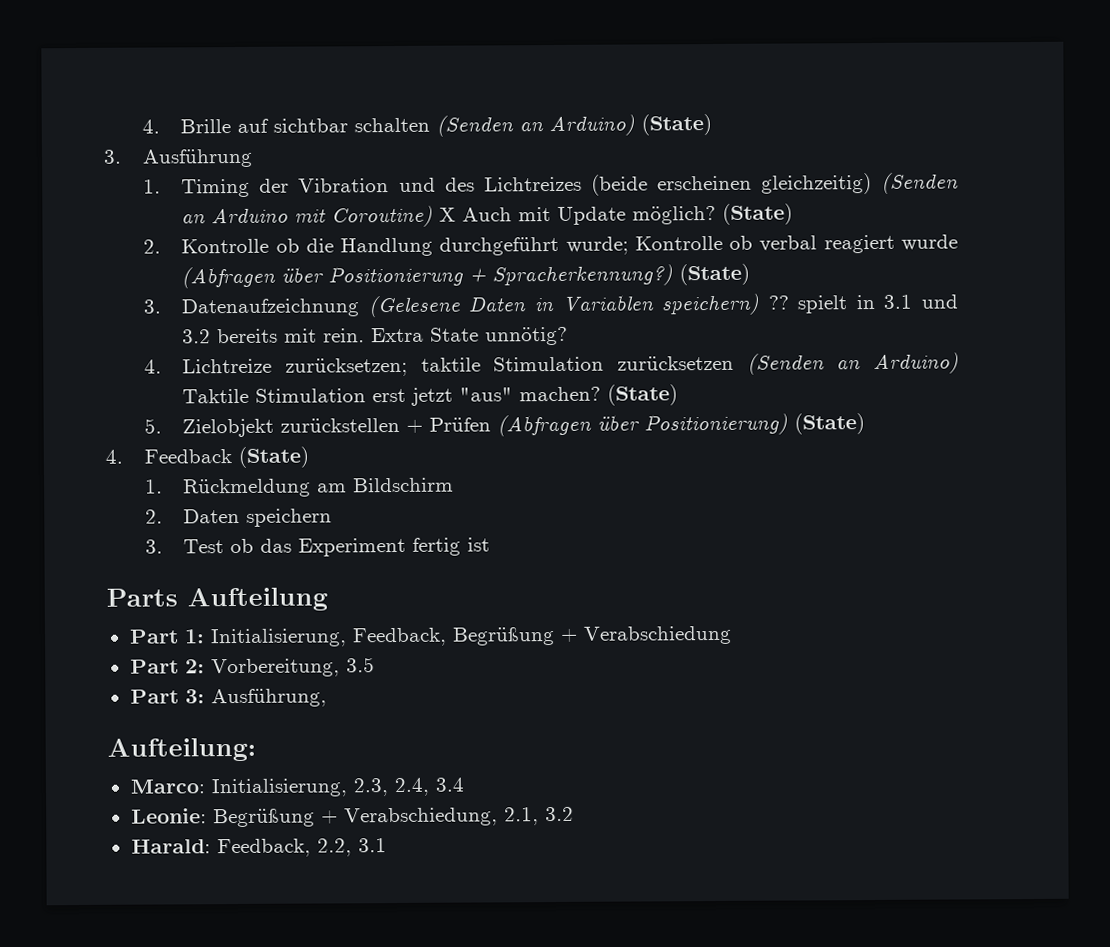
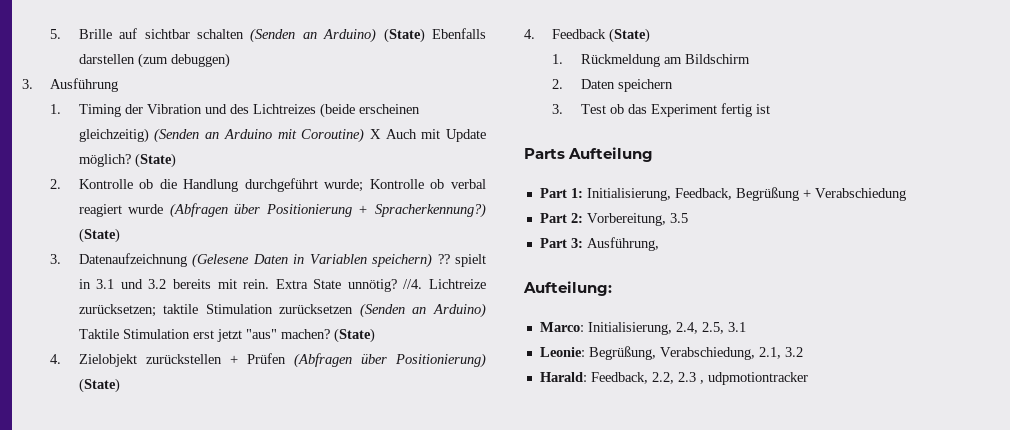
[141,119,160,134] 4. -> [50,29,62,39] 5.
(713, 125) none -> [432,28,486,39] [78,53,230,68] Ebenfalls darstellen (zum debuggen)
[143,359,162,374] // 4. -> [403,279,423,289] //4.
[143,418,162,434] 5. -> [50,354,62,364] 4.
[352,777,464,797] 2.3, 2.4, 3.4 -> [675,322,746,334] 2.4, 2.5, 3.1
[212,808,338,828] Begrüßung + -> [588,346,656,360] Begrüßung,
[357,838,387,853] 3.1 -> [677,372,808,385] 2.3 , udpmotiontracker

